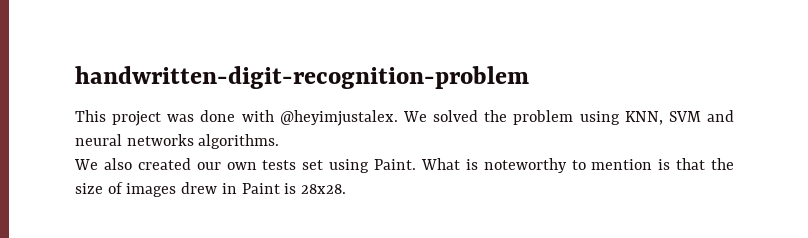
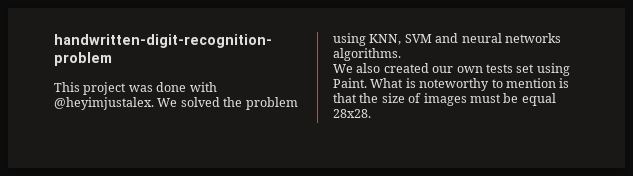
[181,182,297,194] drew in Paint is -> [469,93,556,106] must be equal

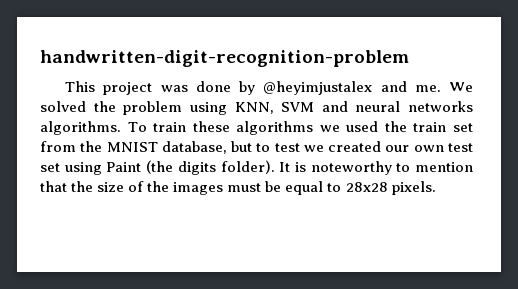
[189,82,217,92] [54,97,154,110] with @heyimjustalex. -> [239,81,441,95] by @heyimjustalex and me.
[333,63,381,73] // We also -> [127,121,474,135] [40,141,324,154] To train these algorithms we used the train set from the MNIST database, but to test we
[485,64,513,73] tests -> [447,143,473,152] test
[333,78,404,88] Paint. What -> [106,160,291,175] Paint (the digits folder). It
[559,78,570,88] is -> (473, 167) none
(422, 98) none -> [147,181,170,192] the
[333,109,371,118] 28x28. -> [327,181,436,195] to 28x28 pixels.

